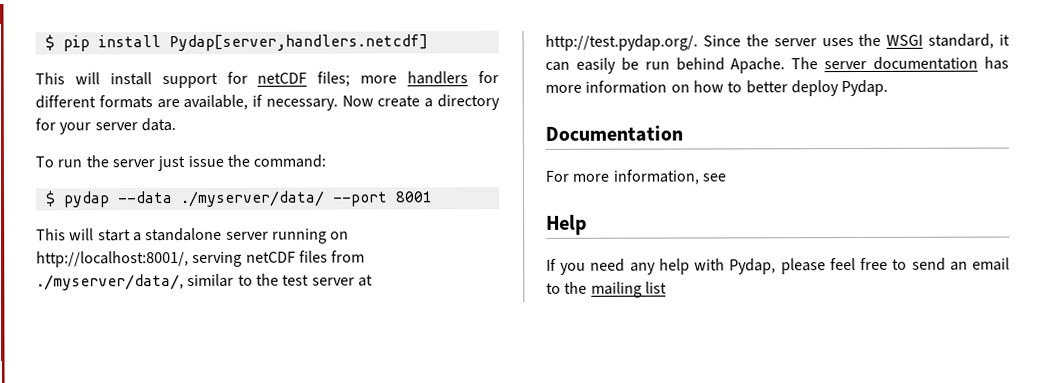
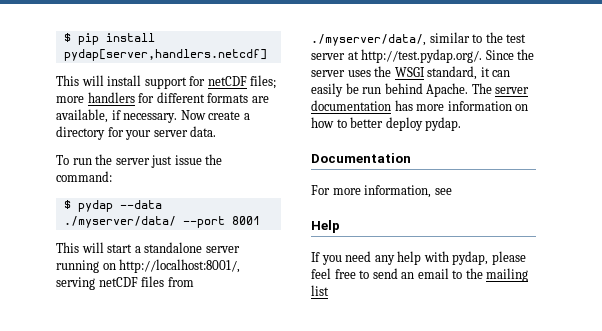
[168,34,428,52] Pydap[server,handlers.netcdf] -> [63,49,267,61] pydap[server,handlers.netcdf]
[841,79,889,97] Pydap. -> [425,117,462,131] pydap.
[729,258,777,275] Pydap, -> [452,251,489,265] pydap,

